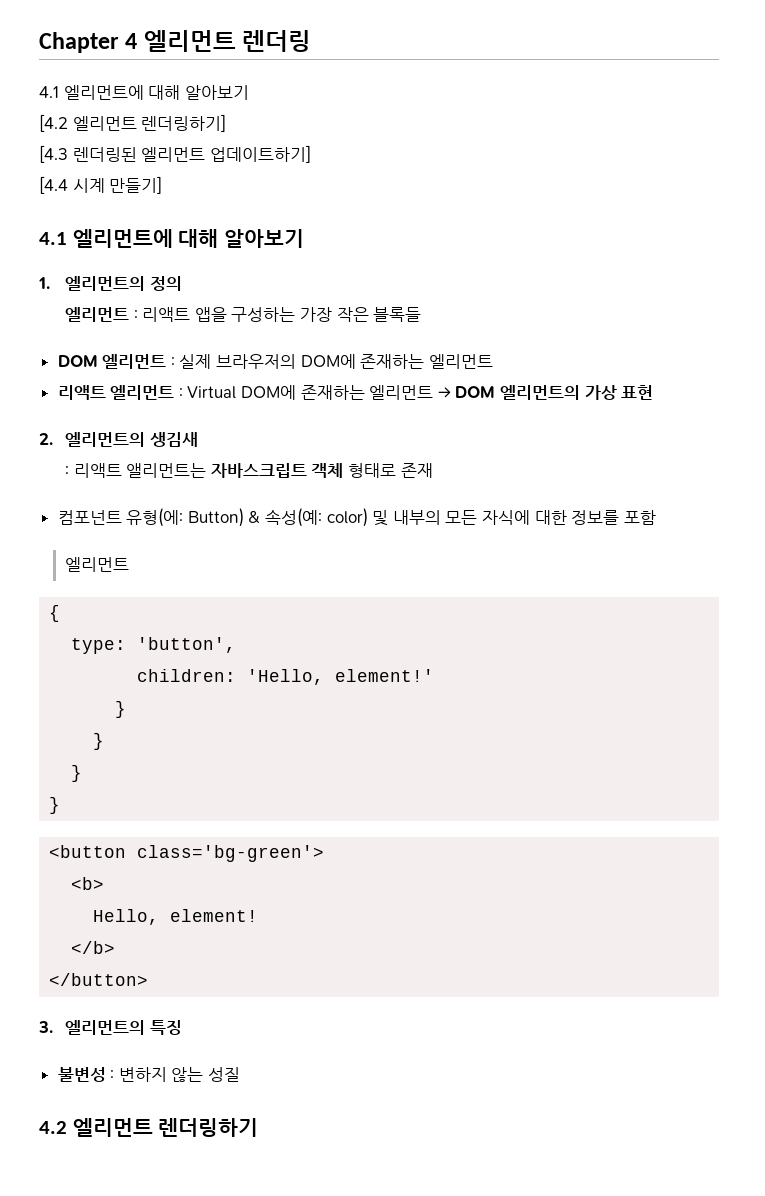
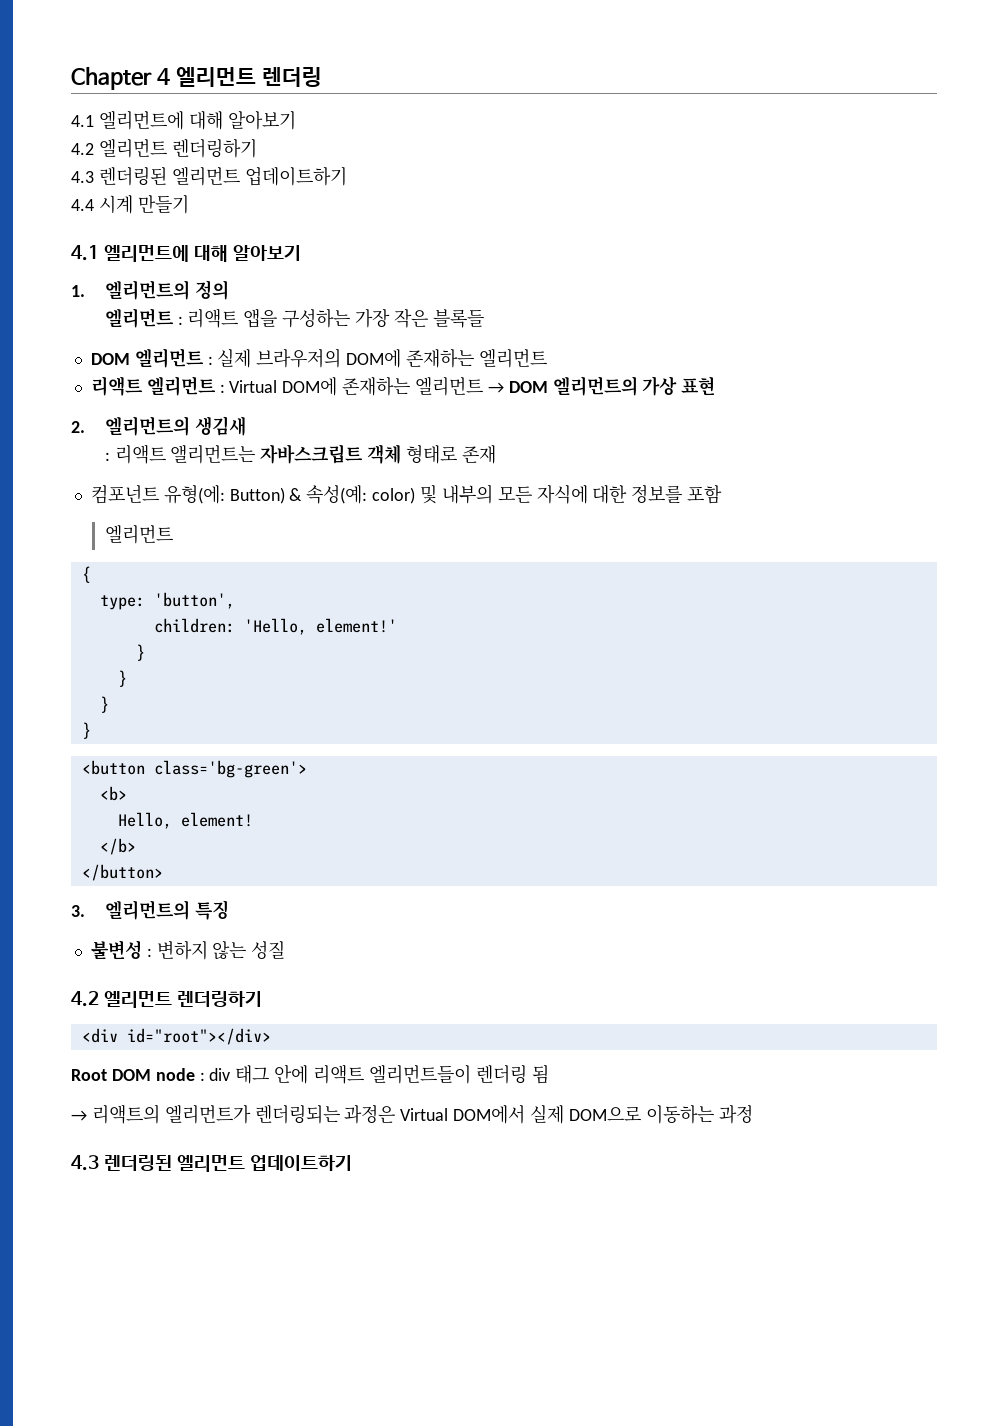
[39,114,227,132] [39,145,311,163] [39,176,163,194] [4.2 엘리먼트 렌더링하기] // [4.3 렌더링된 엘리먼트 업데이트하기] // [4.4 시계 만들기] -> [71,139,257,158] [71,167,347,186] [71,195,189,214] 4.2 엘리먼트 렌더링하기 // 4.3 렌더링된 엘리먼트 업데이트하기 // 4.4 시계 만들기
(259, 1127) none -> [81,1028,271,1045] [71,1064,549,1084] [71,1104,753,1124] [71,1155,353,1172] // <div id="root"></div> // Root DOM node : div 태그 안에 리액트 엘리먼트들이 렌더링 됨 // → 리액트의 엘리먼트가 렌더링되는 과정은 Virtual DOM에서 실제 DOM으로 이동하는 과정 // 4.3 렌더링된 엘리먼트 업데이트하기

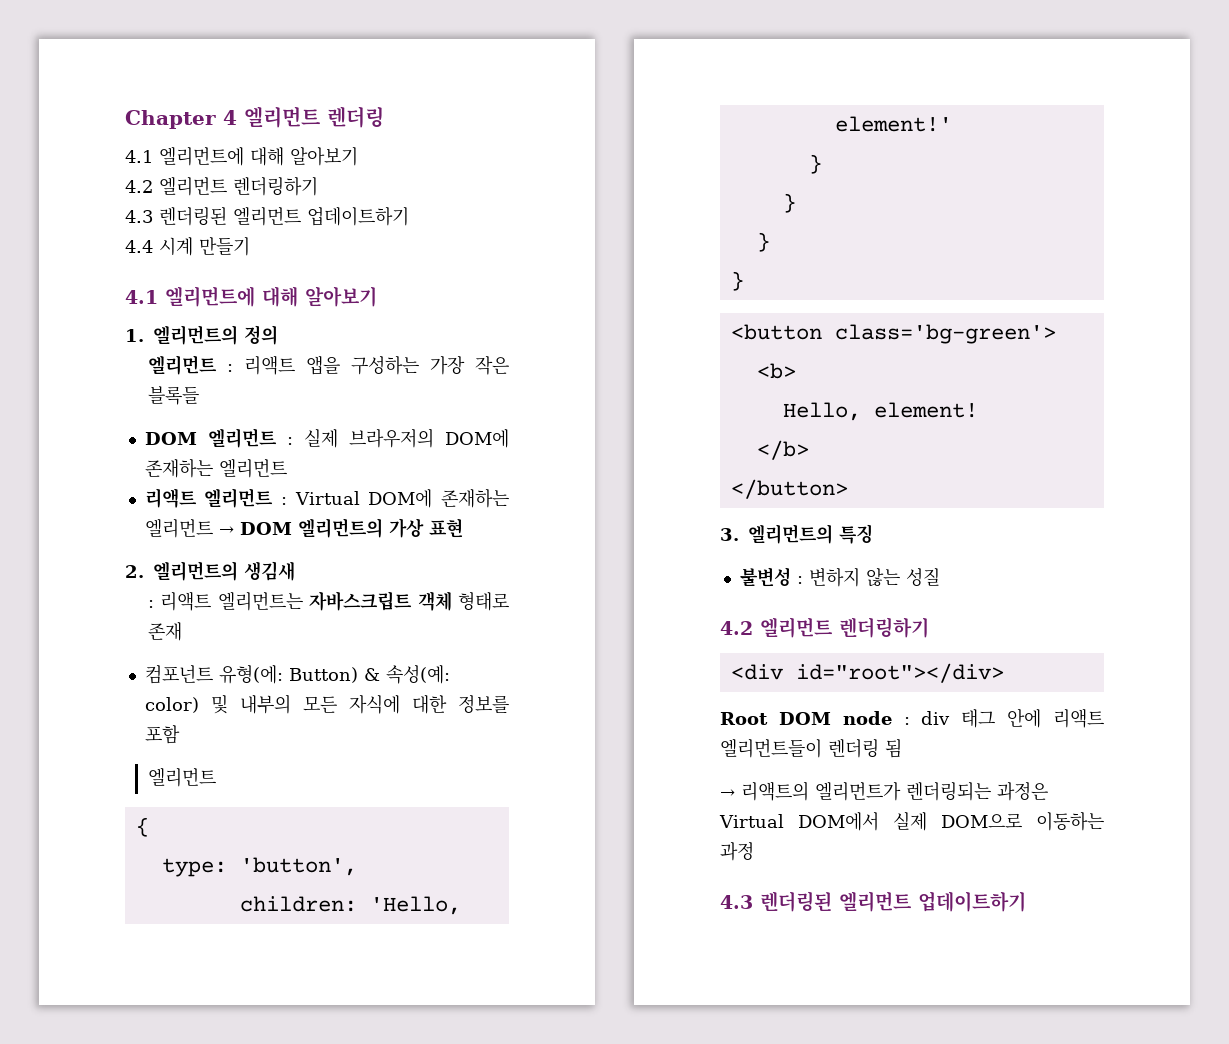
[170,444,256,464] 앨리먼트는 -> [217,592,303,611] 엘리먼트는

